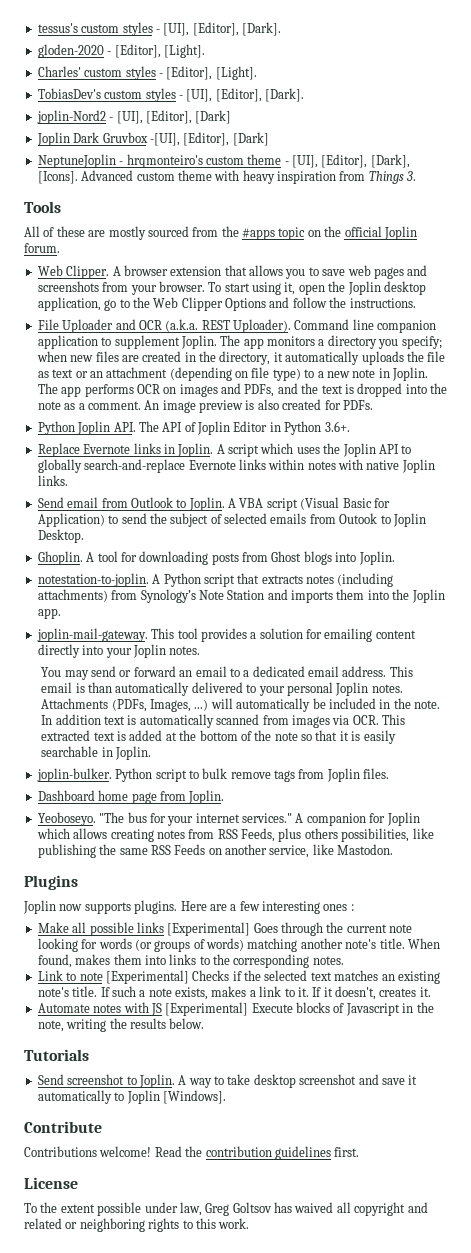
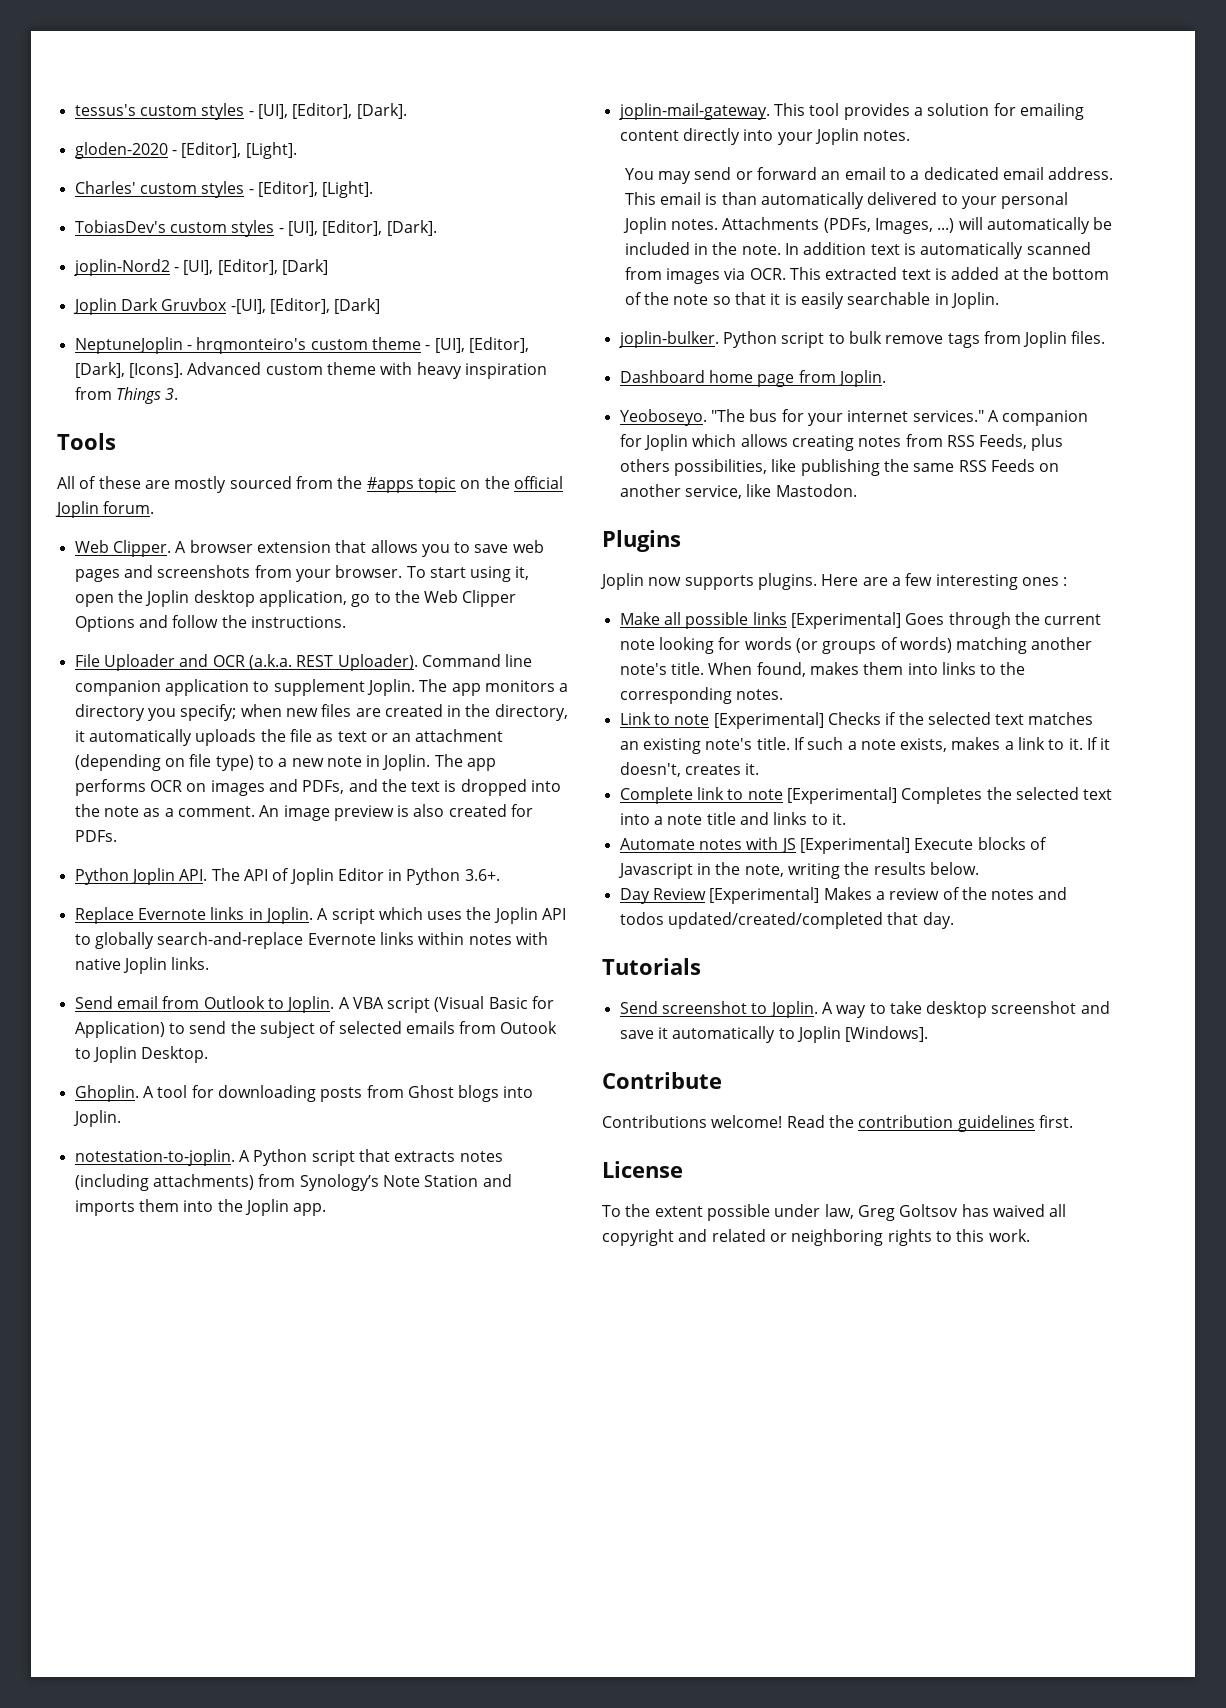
(431, 992) none -> [619,787,1113,804] [619,812,846,825] // Complete link to note [Experimental] Completes the selected text into a note title and links to it.
(205, 1023) none -> [619,887,1068,904] [619,912,954,929] // Day Review [Experimental] Makes a review of the notes and todos updated/created/completed that day.

